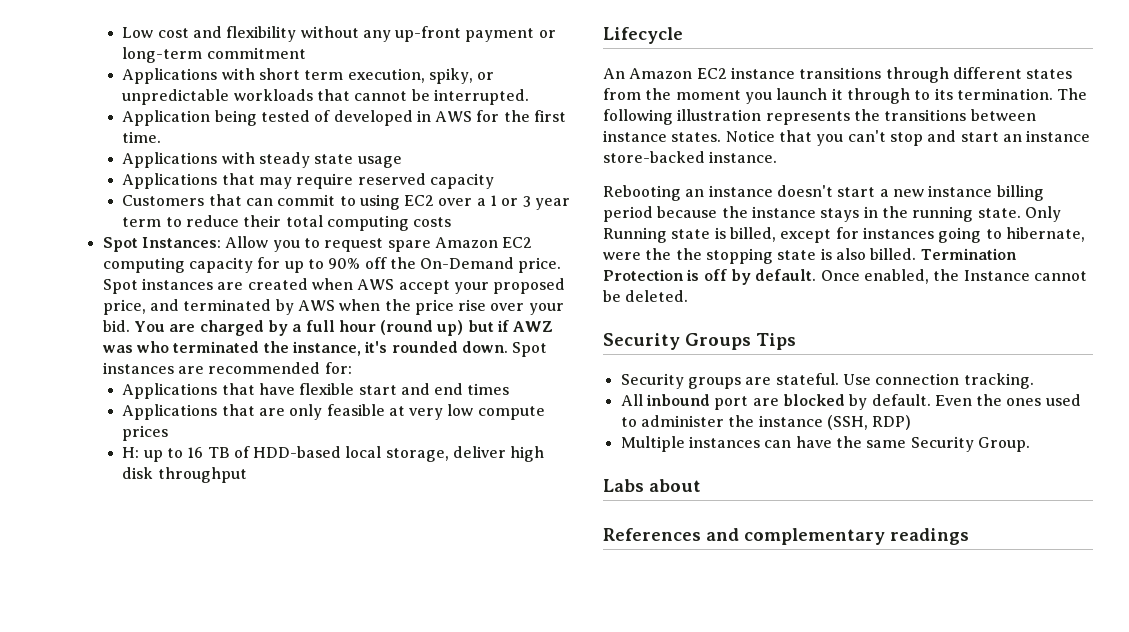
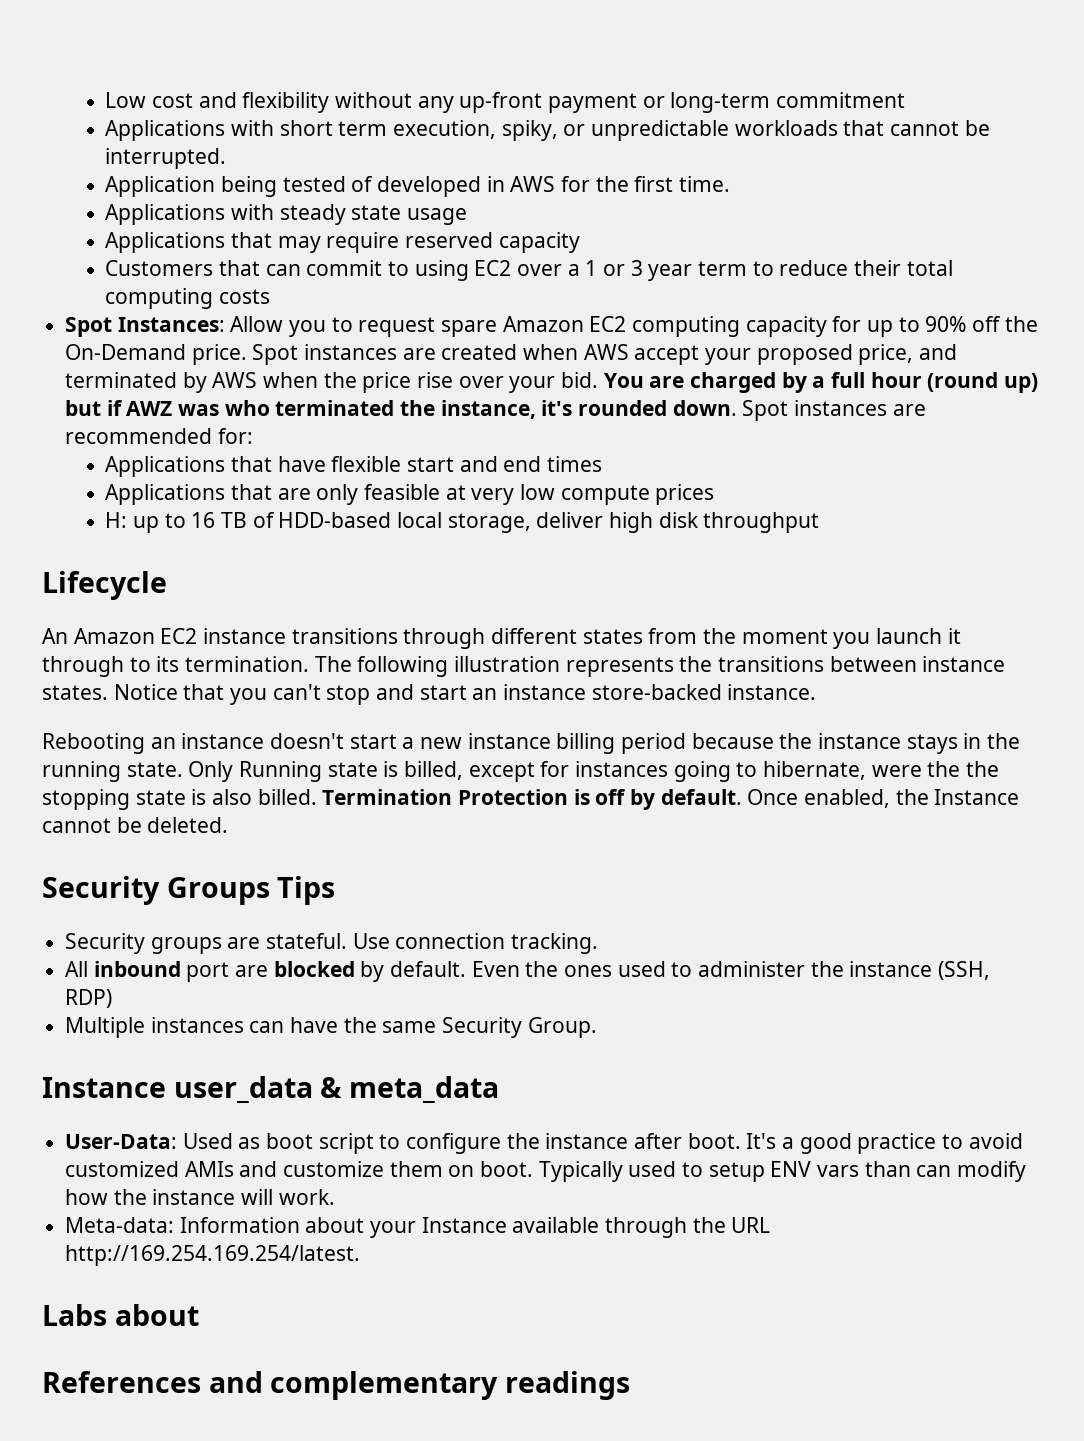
(1030, 444) none -> [42,1076,500,1103] [65,1133,1023,1154] [65,1161,1027,1182] [65,1189,335,1205] [65,1217,771,1238] [65,1245,361,1266] // Instance user_data & meta_data // User-Data: Used as boot script to configure the instance after boot. It's a good practice to avoid customized AMIs and customize them on boot. Typically used to setup ENV vars than can modify how the instance will work. // Meta-data: Information about your Instance available through the URL http://169.254.169.254/latest.

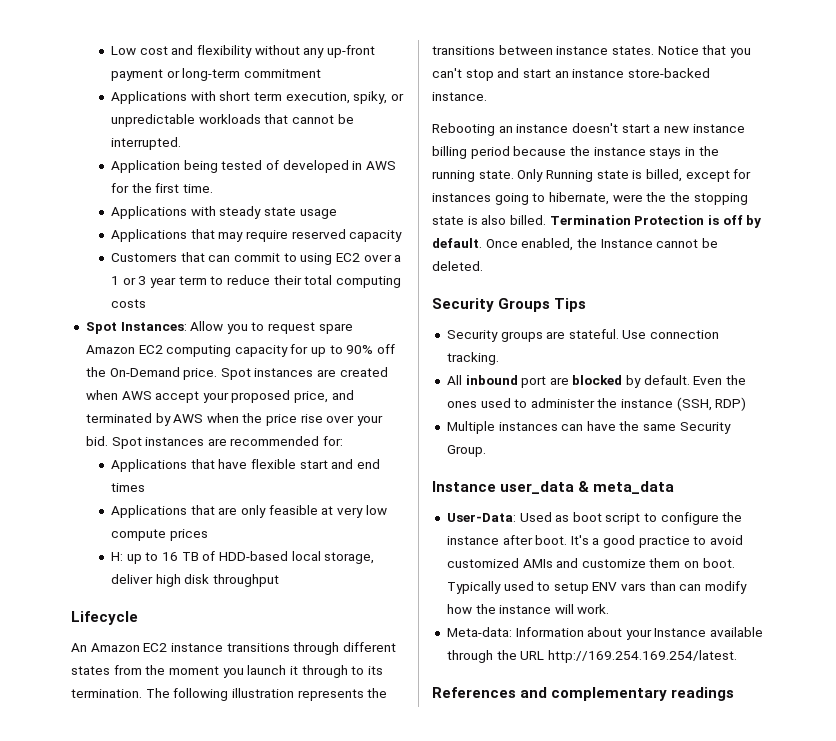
[603,372,1039,393] [65,400,737,419] You are charged by a full hour (round up) but if AWZ was who terminated the instance, it's rounded down. -> (108, 441) none
[42,1304,199,1326] // Labs about -> (737, 656) none

